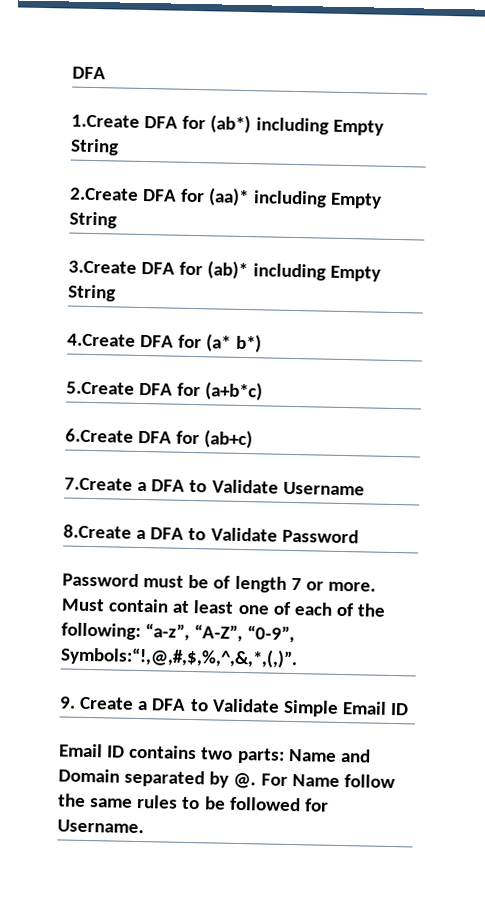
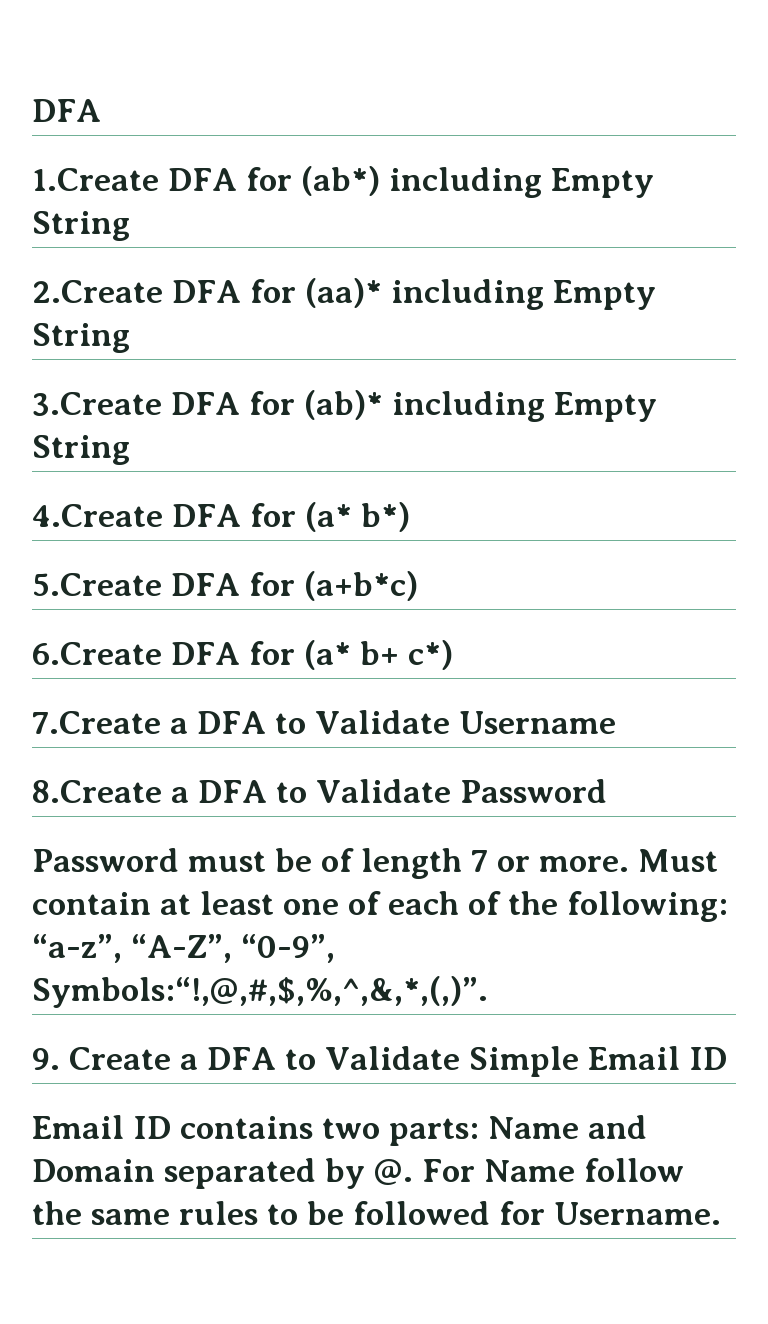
[204,429,254,449] (ab+c) -> [304,640,454,670] (a* b+ c*)

